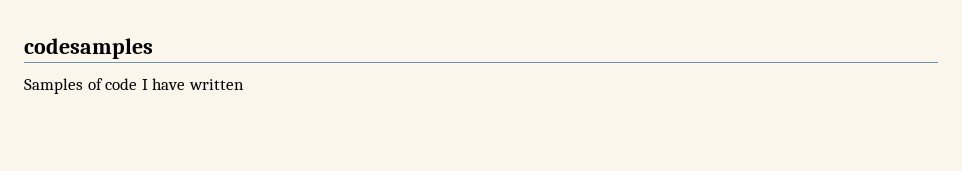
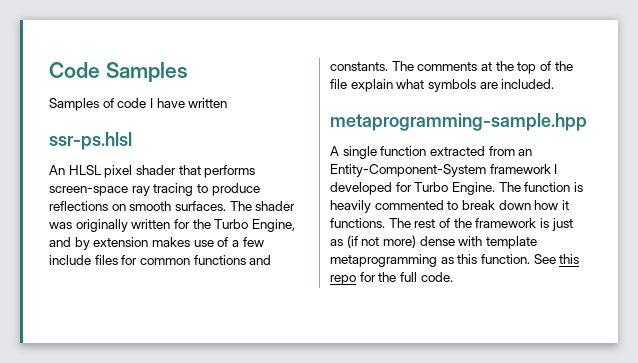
[24,38,153,59] codesamples -> [49,62,188,83] Code Samples
(244, 84) none -> [49,132,132,150] [49,165,256,178] [49,183,260,196] [49,201,296,211] [49,219,295,232] [49,237,264,250] [49,255,272,265] [330,61,573,74] [330,79,555,92] [330,113,587,131] [330,146,533,159] [330,164,558,177] [330,182,583,195] [330,200,569,213] [330,218,573,231] [330,235,537,249] [330,254,580,267] [330,272,453,285] // ssr-ps.hlsl // An HLSL pixel shader that performs screen-space ray tracing to produce reflections on smooth surfaces. The shader was originally written for the Turbo Engine, and by extension makes use of a few include files for common functions and constants. The comments at the top of the file explain what symbols are included. // metaprogramming-sample.hpp // A single function extracted from an Entity-Component-System framework I developed for Turbo Engine. The function is heavily commented to break down how it functions. The rest of the framework is just as (if not more) dense with template metaprogramming as this function. See this repo for the full code.

